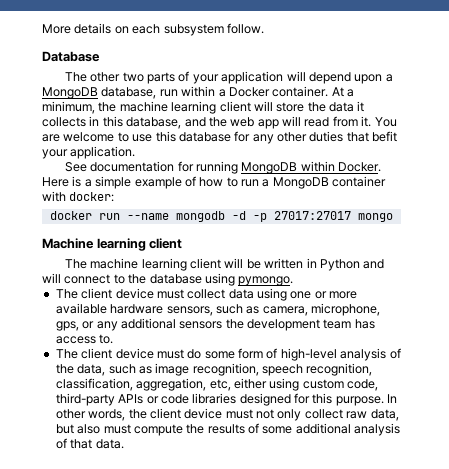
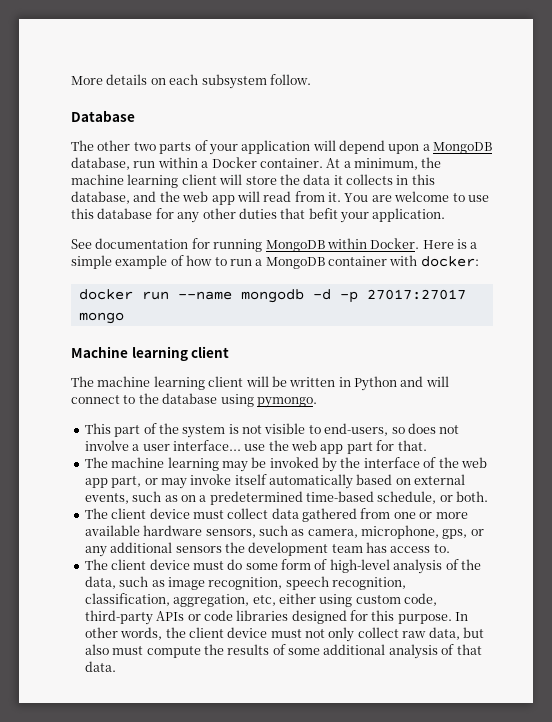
(294, 281) none -> [84,423,460,438] [84,440,427,454] [84,457,487,472] [84,474,466,489] [84,491,489,505] // This part of the system is not visible to end-users, so does not involve a user interface... use the web app part for that. // The machine learning may be invoked by the interface of the web app part, or may invoke itself automatically based on external events, such as on a predetermined time-based schedule, or both.
[257,288,287,301] using -> [302,508,391,522] gathered from

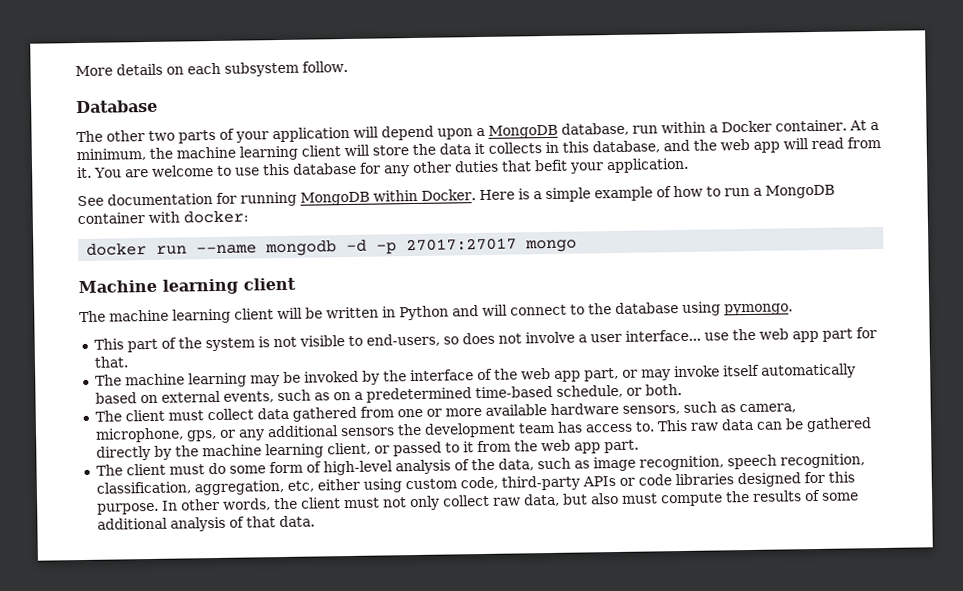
[149,508,190,519] device -> (165, 415) none
[84,559,190,570] // The client device -> [656,417,872,433] [95,439,639,461] [95,463,166,476] This raw data can be gathered directly by the machine learning client, or passed to it from the web app part. // The client
[227,627,268,638] device -> (341, 503) none

